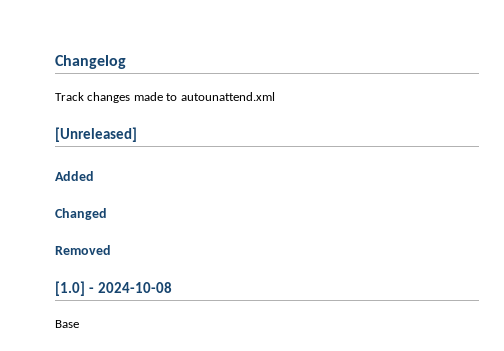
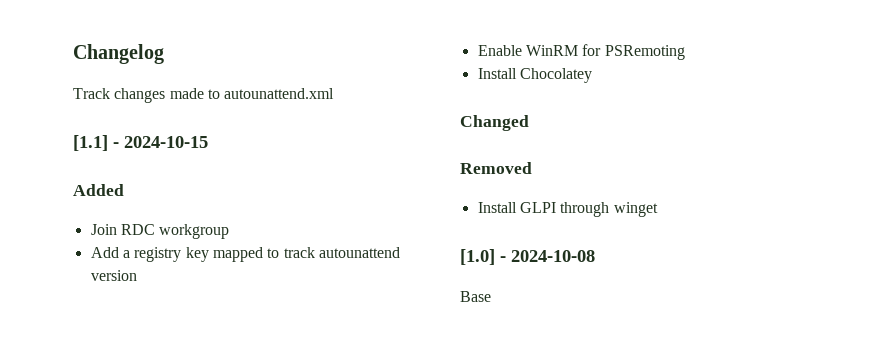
[55,127,137,142] [55,171,94,181] [55,208,107,220] [55,245,111,255] [Unreleased] // Added // Changed // Removed -> [73,135,208,151] [73,184,124,196] [90,224,230,239] [90,247,400,262] [90,270,137,281] [477,44,685,60] [477,68,592,83] [460,115,529,131] [460,162,532,174] [477,202,658,217] [1.1] - 2024-10-15 // Added // Join RDC workgroup // Add a registry key mapped to track autounattend version // Enable WinRM for PSRemoting // Install Chocolatey // Changed // Removed // Install GLPI through winget

